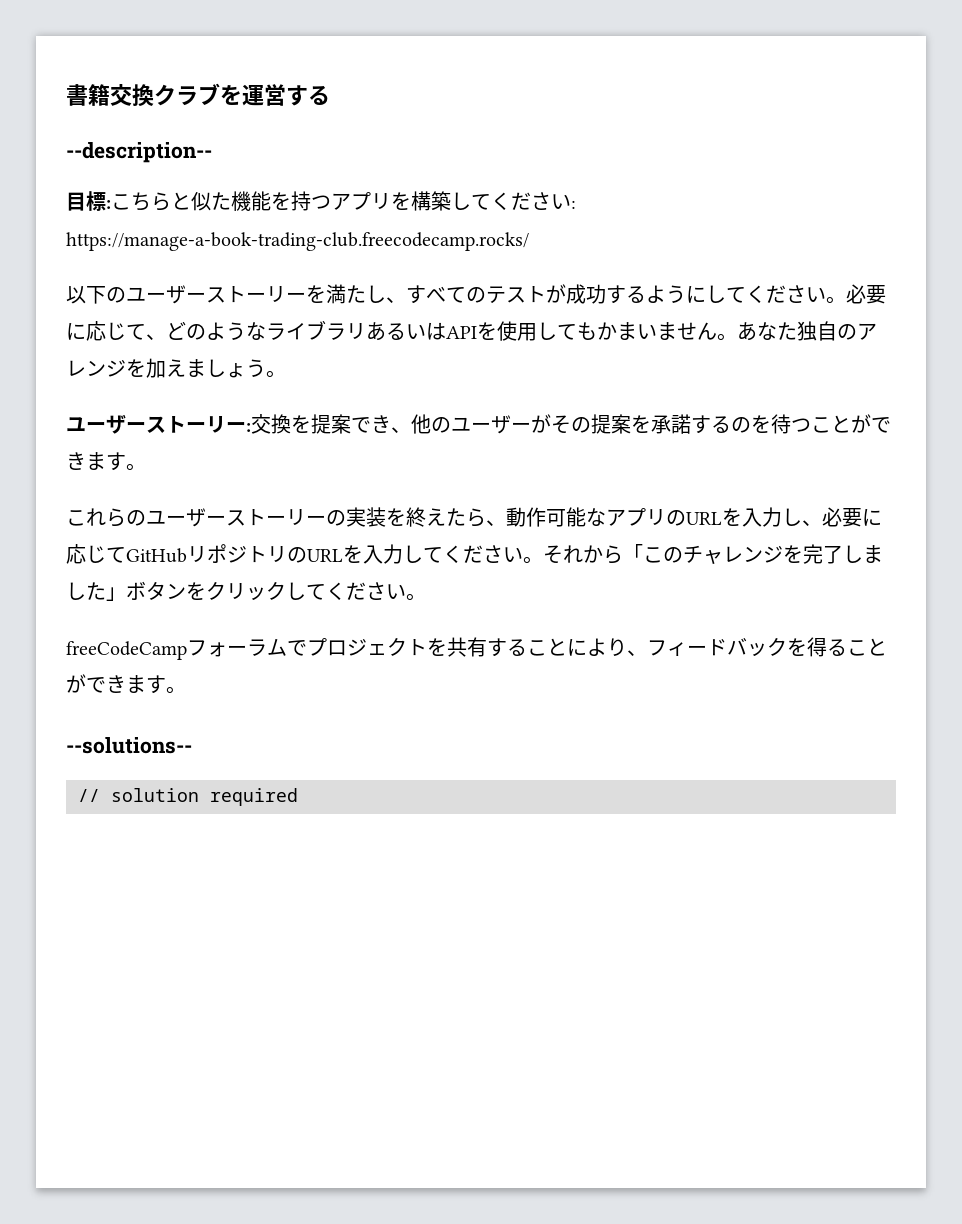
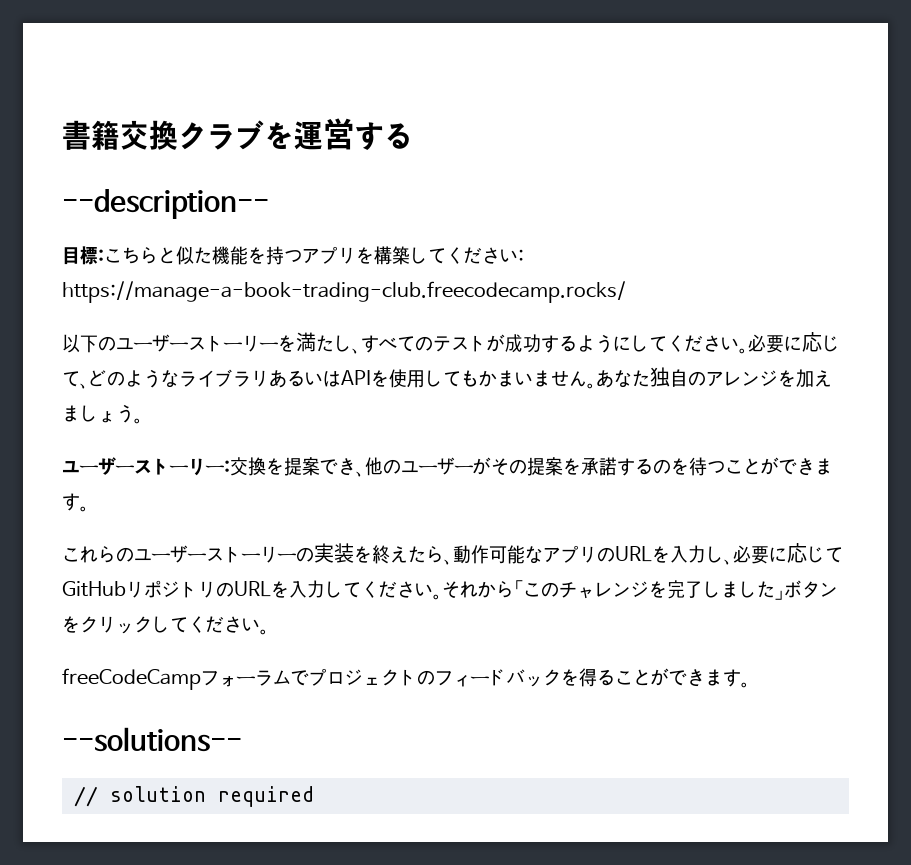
[427,637,647,657] を共有することにより、 -> [416,670,435,685] の

